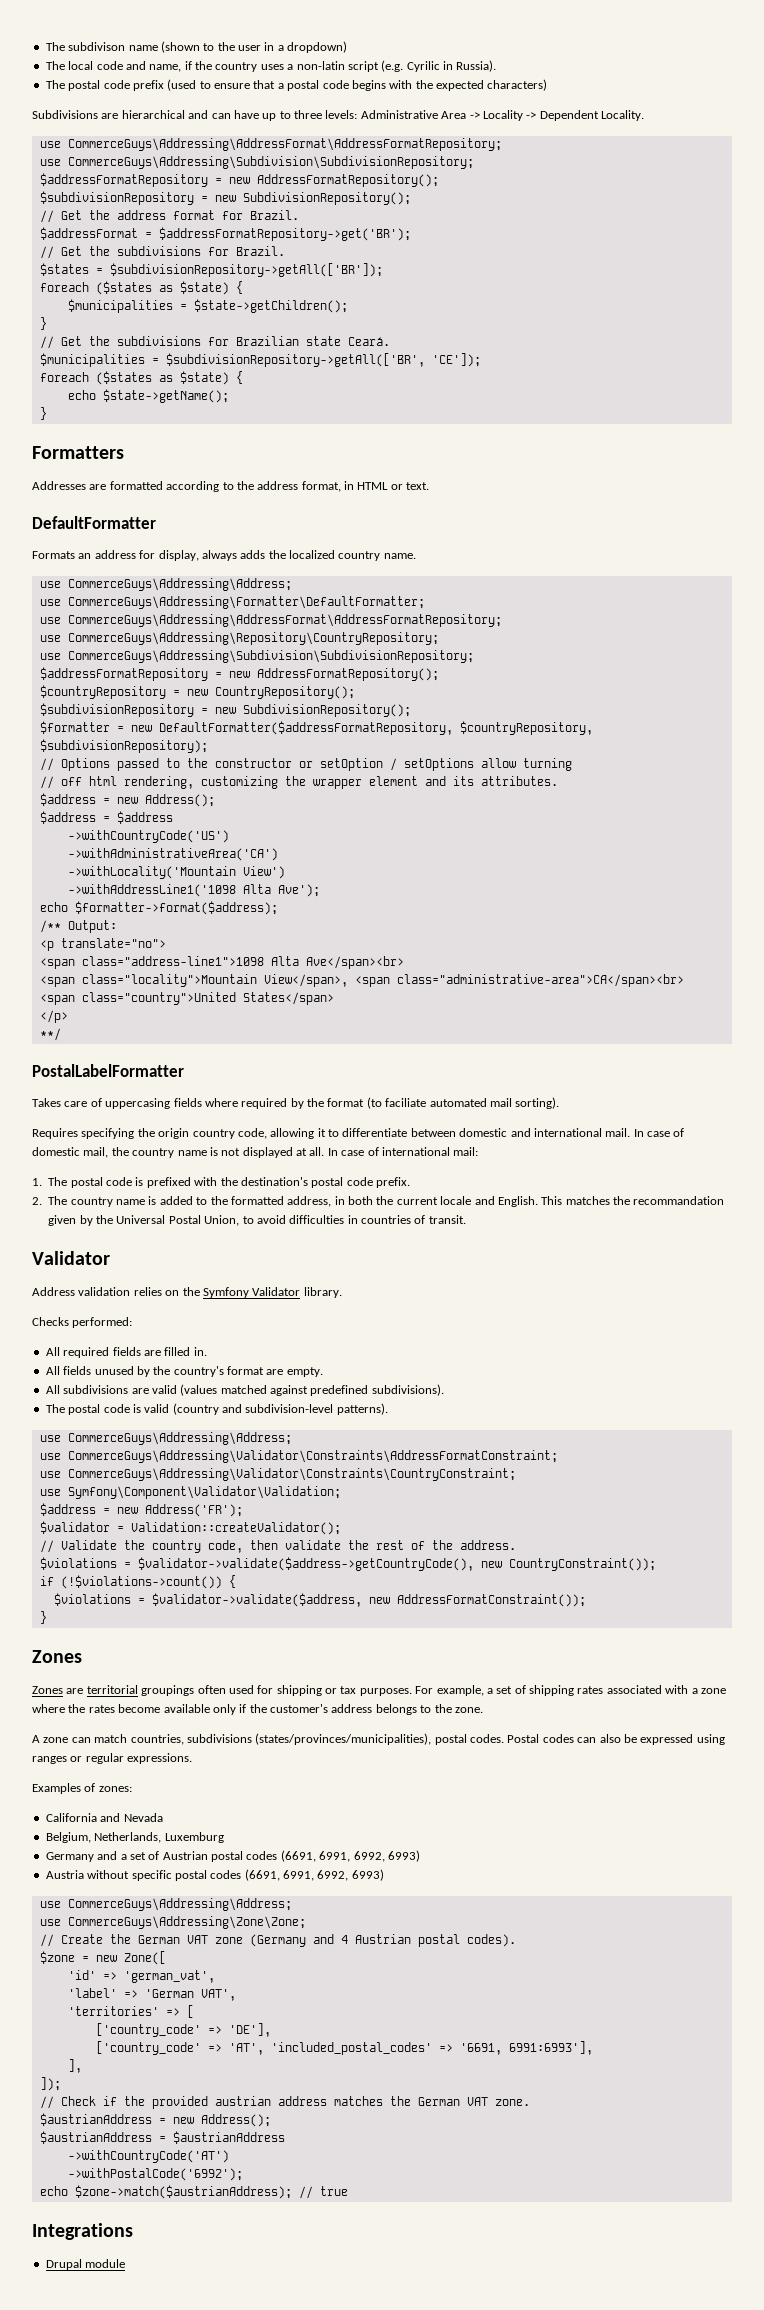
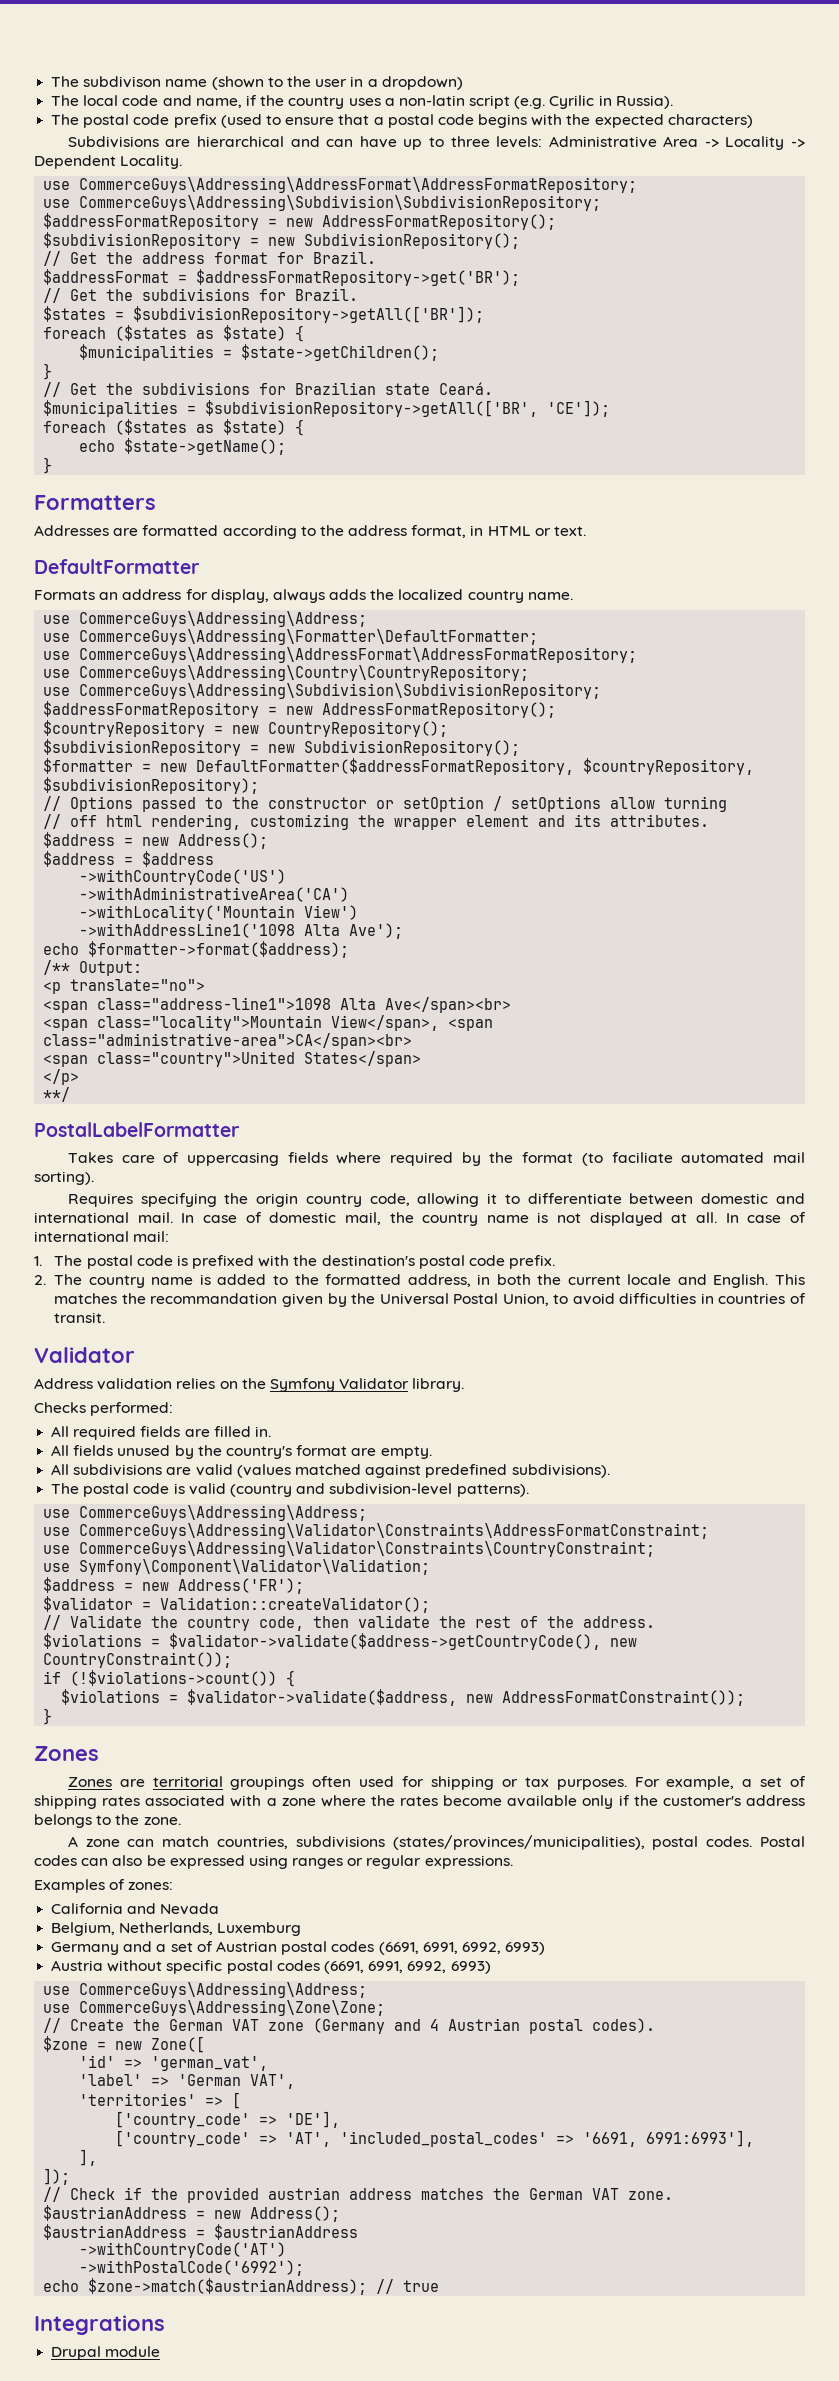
[67,632,439,645] CommerceGuys\Addressing\Repository\CountryRepository; -> [79,665,530,681] CommerceGuys\Addressing\Country\CountryRepository;

